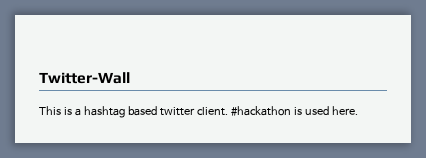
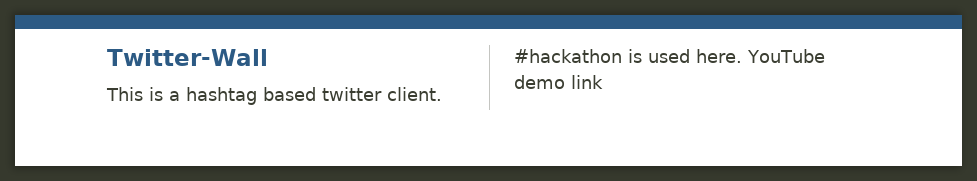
(358, 110) none -> [747,49,825,63] [514,75,603,89] YouTube demo link

